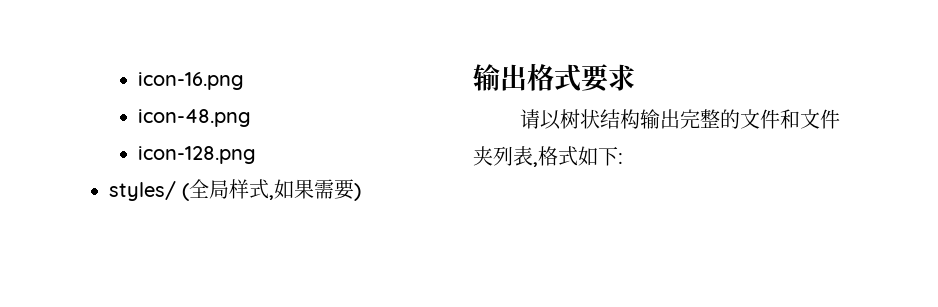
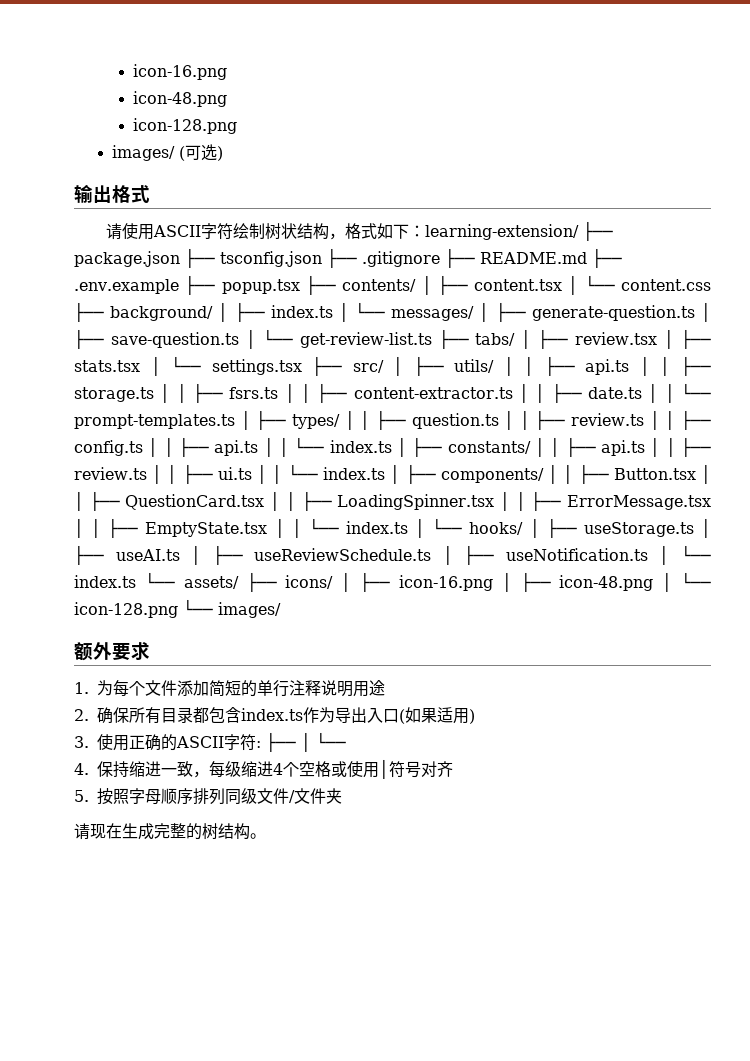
[109,179,355,201] styles/ (全局样式,如果需要 -> [112,144,218,161] images/ (可选
[581,64,635,92] [520,109,841,130] [473,146,623,167] 要求 // 请以树状结构输出完整的文件和文件夹列表,格式如下: -> [106,221,614,241] [74,248,622,268] [74,275,711,295] [74,302,711,322] [74,329,712,349] [74,356,712,376] [74,383,712,403] [74,410,711,430] [74,437,712,457] [74,464,711,484] [74,491,712,511] [74,518,712,538] [74,545,711,565] [74,572,711,592] [74,599,281,618] [74,641,150,661] [74,680,385,697] [74,707,475,724] [74,732,346,752] [74,759,453,779] [74,788,342,805] [74,823,266,840] // 请使用ASCII字符绘制树状结构，格式如下：learning-extension/ ├── package.json ├── tsconfig.json ├── .gitignore ├── README.md ├── .env.example ├── popup.tsx ├── contents/ │ ├── content.tsx │ └── content.css ├── background/ │ ├── index.ts │ └── messages/ │ ├── generate-question.ts │ ├── save-question.ts │ └── get-review-list.ts ├── tabs/ │ ├── review.tsx │ ├── stats.tsx │ └── settings.tsx ├── src/ │ ├── utils/ │ │ ├── api.ts │ │ ├── storage.ts │ │ ├── fsrs.ts │ │ ├── content-extractor.ts │ │ ├── date.ts │ │ └── prompt-templates.ts │ ├── types/ │ │ ├── question.ts │ │ ├── review.ts │ │ ├── config.ts │ │ ├── api.ts │ │ └── index.ts │ ├── constants/ │ │ ├── api.ts │ │ ├── review.ts │ │ ├── ui.ts │ │ └── index.ts │ ├── components/ │ │ ├── Button.tsx │ │ ├── QuestionCard.tsx │ │ ├── LoadingSpinner.tsx │ │ ├── ErrorMessage.tsx │ │ ├── EmptyState.tsx │ │ └── index.ts │ └── hooks/ │ ├── useStorage.ts │ ├── useAI.ts │ ├── useReviewSchedule.ts │ ├── useNotification.ts │ └── index.ts └── assets/ ├── icons/ │ ├── icon-16.png │ ├── icon-48.png │ └── icon-128.png └── images/ // 额外要求 // 1.为每个文件添加简短的单行注释说明用途 // 2.确保所有目录都包含index.ts作为导出入口(如果适用) // 3.使用正确的ASCII字符: ├── │ └── // 4.保持缩进一致，每级缩进4个空格或使用│符号对齐 // 5.按照字母顺序排列同级文件/文件夹 // 请现在生成完整的树结构。

